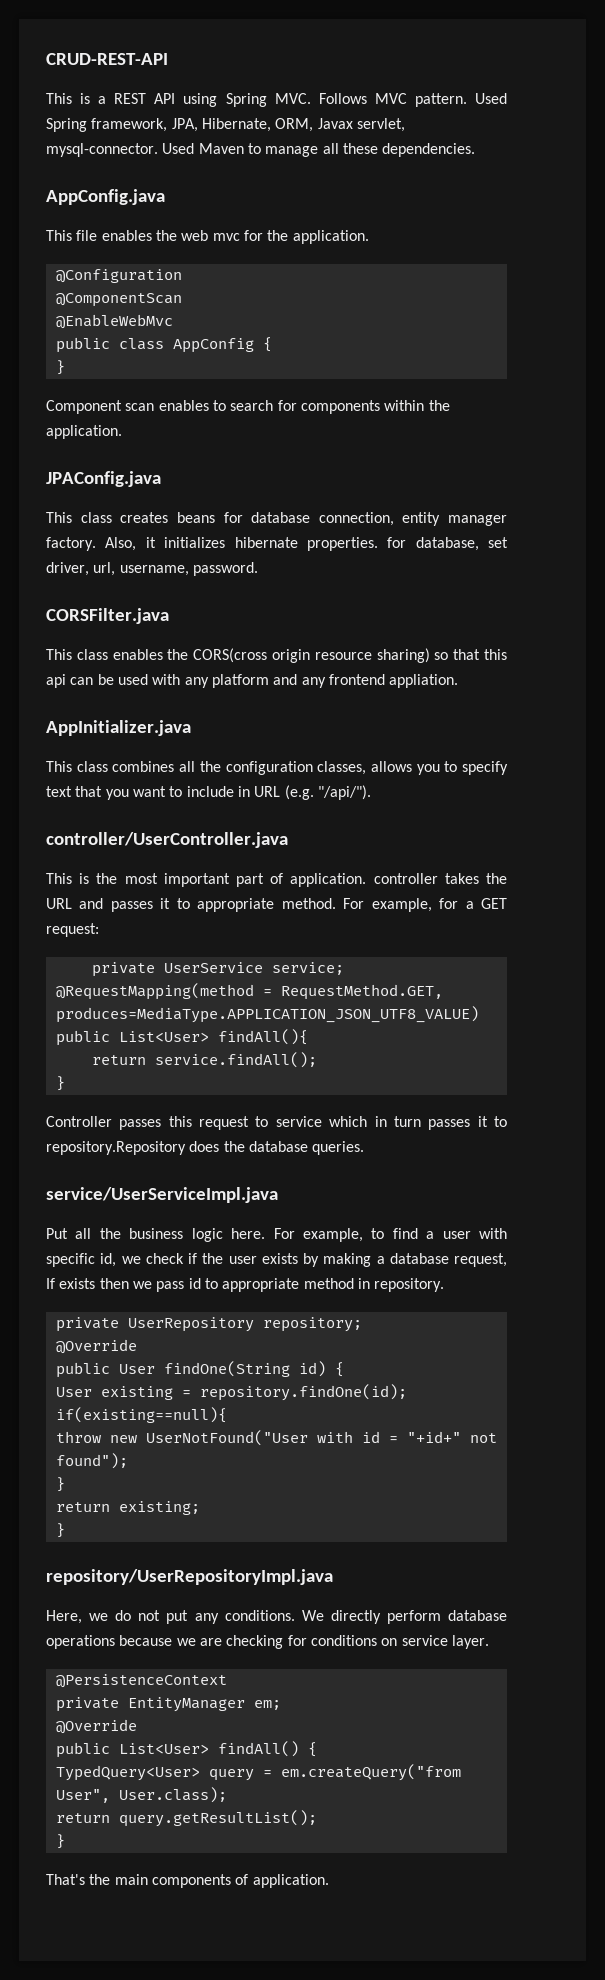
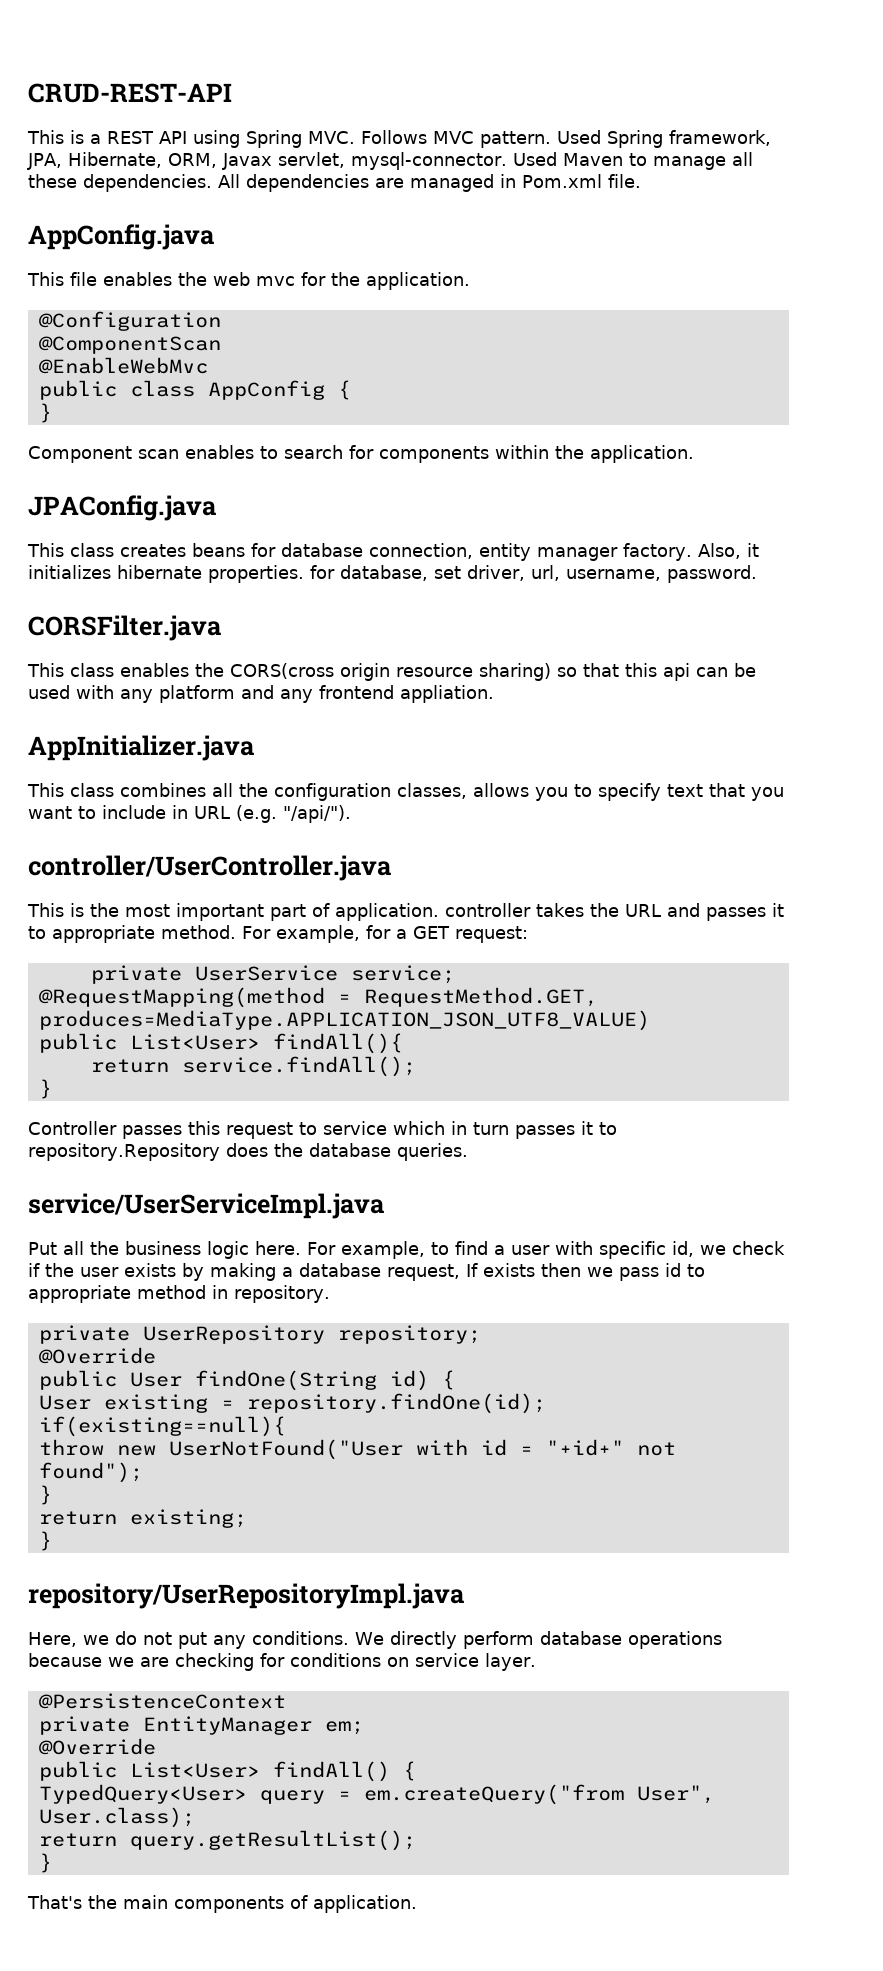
(476, 150) none -> [218,174,641,192] All dependencies are managed in Pom.xml file.

